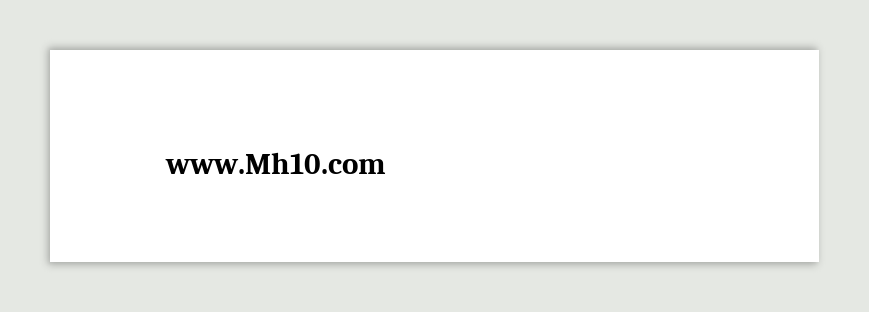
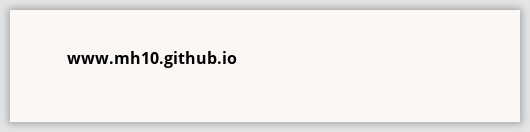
[165,152,386,174] www.Mh10.com -> [67,51,237,68] www.mh10.github.io

